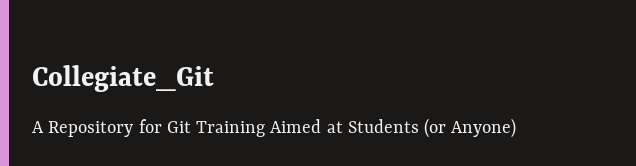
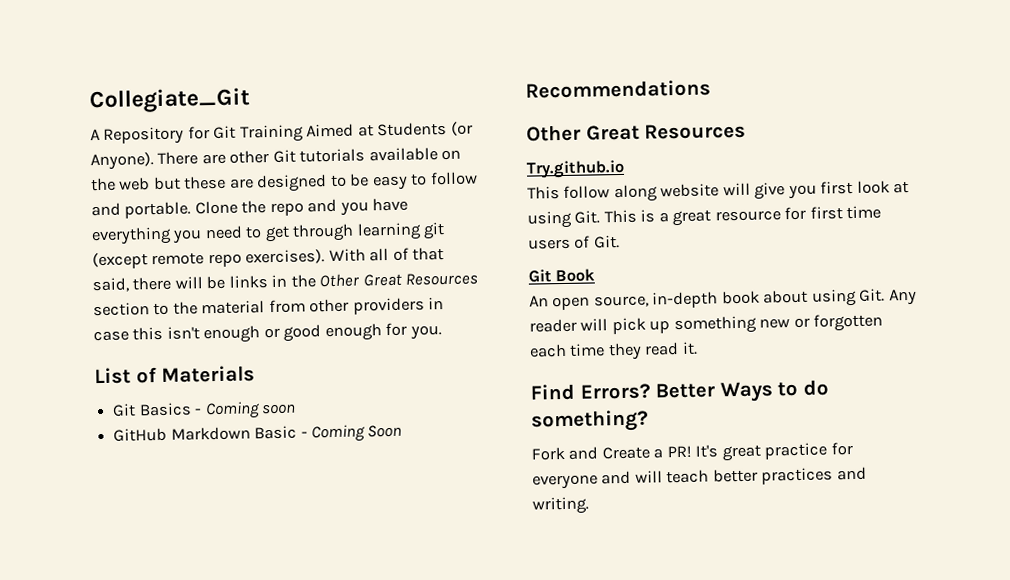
[451,118,517,138] Anyone) -> [90,147,462,171] [91,171,478,193] [91,197,409,219] [91,222,446,246] [92,247,445,270] [92,272,479,293] [93,297,445,317] [93,322,442,344] [94,365,256,385] [112,401,296,420] [113,424,403,443] [525,79,711,99] [526,122,747,142] [526,159,625,179] [527,180,910,203] [527,205,882,229] [528,235,620,250] [528,268,596,283] [529,288,917,311] [529,313,884,335] [529,341,698,361] [530,379,829,403] [531,409,649,433] [531,442,853,462] [532,466,867,490] [532,496,589,515] Anyone). There are other Git tutorials available on the web but these are designed to be easy to follow and portable. Clone the repo and you have everything you need to get through learning git (except remote repo exercises). With all of that said, there will be links in the Other Great Resources section to the material from other providers in case this isn't enough or good enough for you. // List of Materials // Git Basics - Coming soon // GitHub Markdown Basic - Coming Soon // Recommendations // Other Great Resources // Try.github.io // This follow along website will give you first look at using Git. This is a great resource for first time users of Git. // Git Book // An open source, in-depth book about using Git. Any reader will pick up something new or forgotten each time they read it. // Find Errors? Better Ways to do something? // Fork and Create a PR! It's great practice for everyone and will teach better practices and writing.

